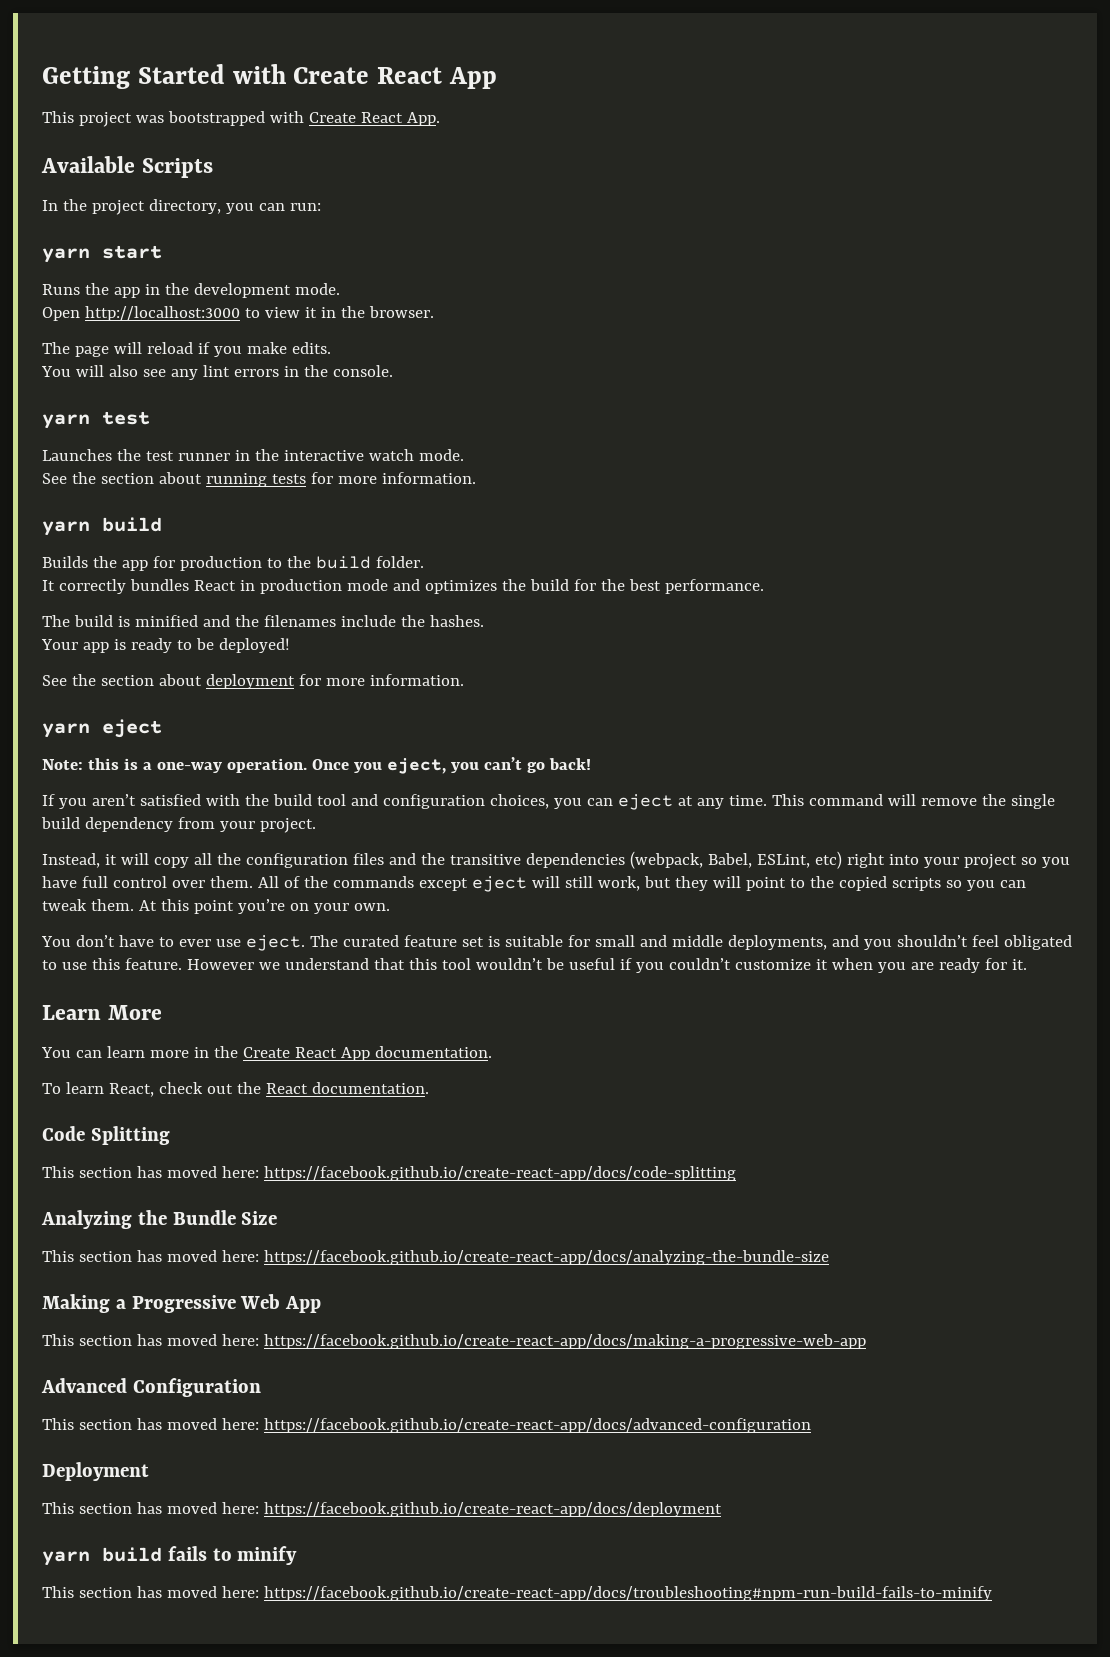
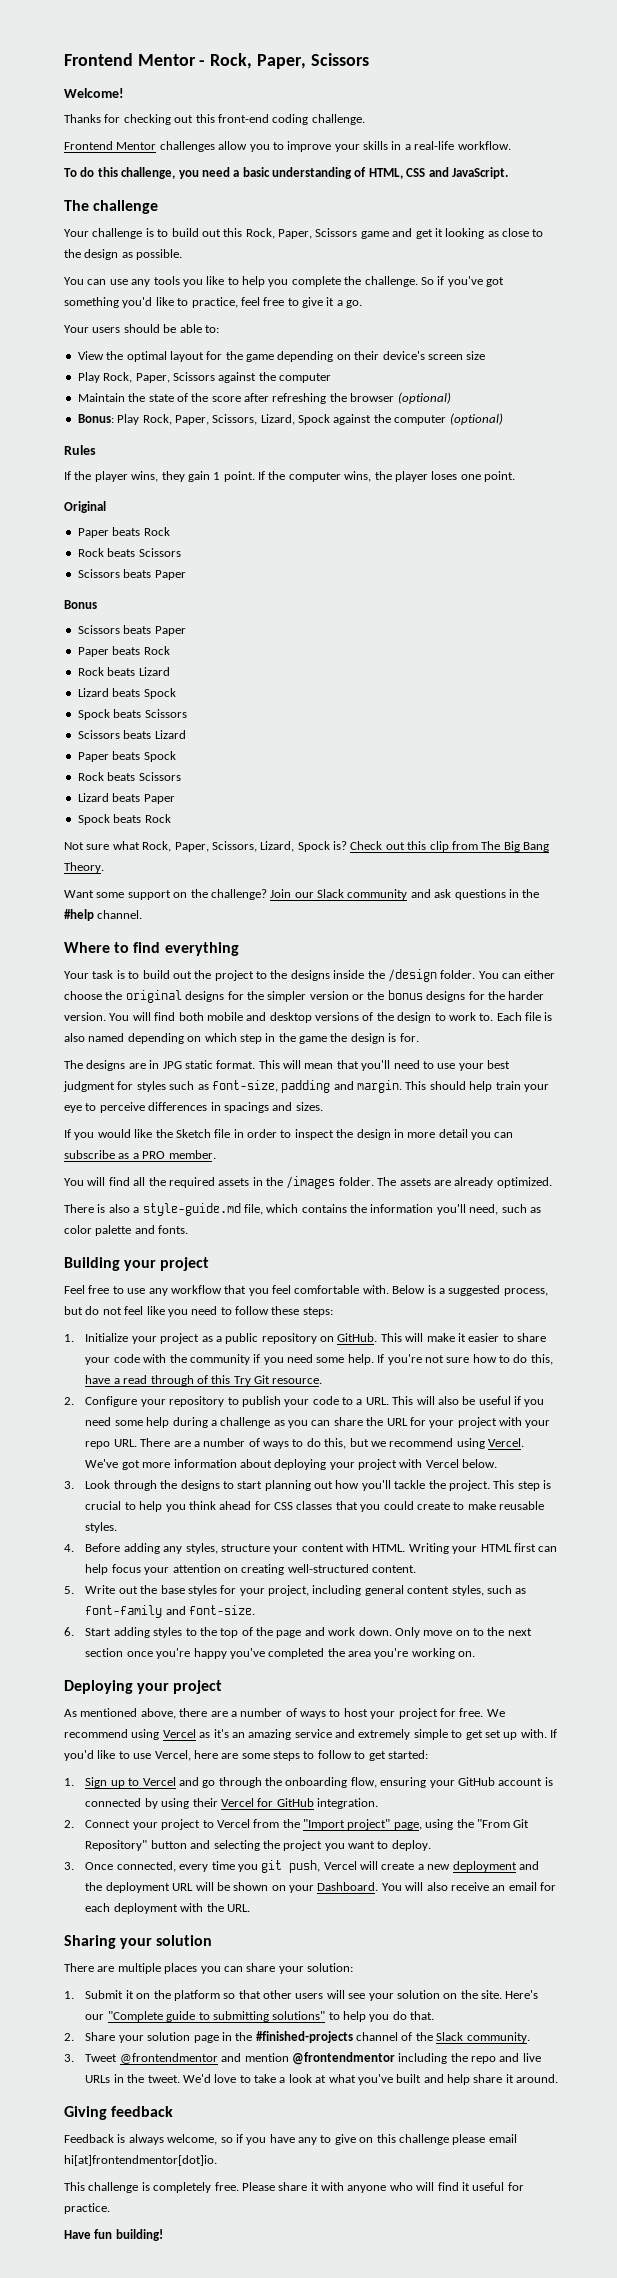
[42,64,498,89] [42,111,440,127] [41,156,213,178] [42,199,321,215] [42,245,162,263] [42,283,340,298] [42,306,434,321] [42,342,331,357] [41,365,393,380] [42,411,150,429] [42,449,464,461] [42,472,476,487] [42,517,162,536] [42,556,424,571] [42,579,764,594] [42,615,484,627] [41,638,290,653] [42,674,464,689] [42,719,162,738] [42,757,591,774] [42,794,1055,810] [41,817,316,833] [42,851,1070,869] [42,876,1026,892] [42,899,390,914] [41,935,1072,951] [42,958,1027,973] [42,1005,162,1020] [41,1046,492,1061] [42,1082,429,1097] [42,1126,170,1145] [42,1166,736,1181] [41,1210,278,1229] [42,1250,829,1265] [42,1294,322,1313] [42,1334,866,1349] [41,1378,261,1397] [42,1418,811,1433] [42,1462,149,1481] [42,1502,722,1517] [42,1546,298,1566] [42,1586,992,1601] Getting Started with Create React App // This project was bootstrapped with Create React App. // Available Scripts // In the project directory, you can run: // yarn start // Runs the app in the development mode. // Open http://localhost:3000 to view it in the browser. // The page will reload if you make edits. // You will also see any lint errors in the console. // yarn test // Launches the test runner in the interactive watch mode. // See the section about running tests for more information. // yarn build // Builds the app for production to the build folder. // It correctly bundles React in production mode and optimizes the build for the best performance. // The build is minified and the filenames include the hashes. // Your app is ready to be deployed! // See the section about deployment for more information. // yarn eject // Note: this is a one-way operation. Once you eject, you can’t go back! // If you aren’t satisfied with the build tool and configuration choices, you can eject at any time. This command will remove the single build dependency from your project. // Instead, it will copy all the configuration files and the transitive dependencies (webpack, Babel, ESLint, etc) right into your project so you have full control over them. All of the commands except eject will still work, but they will point to the copied scripts so you can tweak them. At this point you’re on your own. // You don’t have to ever use eject. The curated feature set is suitable for small and middle deployments, and you shouldn’t feel obligated to use this feature. However we understand that this tool wouldn’t be useful if you couldn’t customize it when you are ready for it. // Learn More // You can learn more in the Create React App documentation. // To learn React, check out the React documentation. // Code Splitting // This section has moved here: https://facebook.github.io/create-react-app/docs/code-splitting // Analyzing the Bundle Size // This section has moved here: https://facebook.github.io/create-react-app/docs/analyzing-the-bundle-size // Making a Progressive Web App // This section has moved here: https://facebook.github.io/create-react-app/docs/making-a-progressive-web-app // Advanced Configuration // This section has moved here: https://facebook.github.io/create-react-app/docs/advanced-configuration // Deployment // This section has moved here: https://facebook.github.io/create-react-app/docs/deployment // yarn build fails to minify // This section has moved here: https://facebook.github.io/create-react-app/docs/troubleshooting#npm-run-build-fails-to-minify -> [64,53,369,69] [64,88,124,98] [64,114,365,125] [64,141,511,152] [64,167,508,179] [64,200,159,214] [64,228,544,239] [64,249,183,260] [64,276,504,287] [64,297,363,308] [64,324,219,333] [77,351,486,362] [77,372,331,383] [77,392,451,404] [77,413,503,425] [64,445,96,455] [64,471,515,482] [64,501,106,513] [77,527,170,538] [77,548,181,557] [77,569,186,580] [64,600,97,609] [77,625,186,636] [77,646,170,657] [77,667,170,676] [77,688,176,699] [77,709,187,720] [77,730,186,739] [77,751,176,762] [77,772,181,781] [77,793,175,804] [77,814,171,825] [64,841,549,852] [64,862,104,873] [64,889,540,900] [64,909,143,921] [64,942,239,956] [64,969,556,982] [64,990,545,1003] [64,1012,553,1023] [64,1033,419,1044] [64,1060,510,1071] [63,1080,549,1093] [64,1102,323,1113] [64,1129,514,1140] [64,1150,216,1159] [64,1176,552,1189] [64,1203,541,1216] [64,1225,189,1236] [64,1257,210,1271] [64,1285,548,1296] [64,1306,333,1317] [64,1333,547,1344] [85,1354,553,1365] [85,1375,323,1386] [64,1396,545,1407] [85,1417,551,1428] [85,1438,525,1449] [85,1459,498,1470] [64,1480,552,1491] [85,1501,545,1512] [85,1522,118,1533] [64,1543,558,1554] [85,1564,417,1575] [64,1585,527,1596] [85,1605,256,1618] [64,1627,532,1638] [85,1648,476,1659] [64,1680,223,1694] [64,1708,505,1719] [64,1729,557,1740] [64,1750,428,1761] [64,1777,553,1788] [85,1798,379,1809] [64,1819,530,1830] [85,1840,431,1851] [64,1860,539,1873] [85,1882,557,1893] [85,1903,250,1914] [64,1935,213,1949] [64,1963,353,1974] [64,1990,539,2001] [85,2011,435,2022] [64,2031,530,2043] [64,2052,541,2065] [85,2074,559,2085] [64,2106,174,2120] [64,2134,517,2145] [64,2155,217,2166] [64,2182,524,2193] [64,2203,110,2214] [64,2229,163,2241] Frontend Mentor - Rock, Paper, Scissors // Welcome! // Thanks for checking out this front-end coding challenge. // Frontend Mentor challenges allow you to improve your skills in a real-life workflow. // To do this challenge, you need a basic understanding of HTML, CSS and JavaScript. // The challenge // Your challenge is to build out this Rock, Paper, Scissors game and get it looking as close to the design as possible. // You can use any tools you like to help you complete the challenge. So if you've got something you'd like to practice, feel free to give it a go. // Your users should be able to: // View the optimal layout for the game depending on their device's screen size // Play Rock, Paper, Scissors against the computer // Maintain the state of the score after refreshing the browser (optional) // Bonus: Play Rock, Paper, Scissors, Lizard, Spock against the computer (optional) // Rules // If the player wins, they gain 1 point. If the computer wins, the player loses one point. // Original // Paper beats Rock // Rock beats Scissors // Scissors beats Paper // Bonus // Scissors beats Paper // Paper beats Rock // Rock beats Lizard // Lizard beats Spock // Spock beats Scissors // Scissors beats Lizard // Paper beats Spock // Rock beats Scissors // Lizard beats Paper // Spock beats Rock // Not sure what Rock, Paper, Scissors, Lizard, Spock is? Check out this clip from The Big Bang Theory. // Want some support on the challenge? Join our Slack community and ask questions in the #help channel. // Where to find everything // Your task is to build out the project to the designs inside the /design folder. You can either choose the original designs for the simpler version or the bonus designs for the harder version. You will find both mobile and desktop versions of the design to work to. Each file is also named depending on which step in the game the design is for. // The designs are in JPG static format. This will mean that you'll need to use your best judgment for styles such as font-size, padding and margin. This should help train your eye to perceive differences in spacings and sizes. // If you would like the Sketch file in order to inspect the design in more detail you can subscribe as a PRO member. // You will find all the required assets in the /images folder. The assets are already optimized. // There is also a style-guide.md file, which contains the information you'll need, such as color palette and fonts. // Building your project // Feel free to use any workflow that you feel comfortable with. Below is a suggested process, but do not feel like you need to follow these steps: // 1. Initialize your project as a public repository on GitHub. This will make it easier to share your code with the community if you need some help. If you're not sure how to do this, have a read through of this Try Git resource. // 2. Configure your repository to publish your code to a URL. This will also be useful if you need some help during a challenge as you can share the URL for your project with your repo URL. There are a number of ways to do this, but we recommend using Vercel. We've got more information about deploying your project with Vercel below. // 3. Look through the designs to start planning out how you'll tackle the project. This step is crucial to help you think ahead for CSS classes that you could create to make reusable styles. // 4. Before adding any styles, structure your content with HTML. Writing your HTML first can help focus your attention on creating well-structured content. // 5. Write out the base styles for your project, including general content styles, such as font-family and font-size. // 6. Start adding styles to the top of the page and work down. Only move on to the next section once you're happy you've completed the area you're working on. // Deploying your project // As mentioned above, there are a number of ways to host your project for free. We recommend using Vercel as it's an amazing service and extremely simple to get set up with. If you'd like to use Vercel, here are some steps to follow to get started: // 1. Sign up to Vercel and go through the onboarding flow, ensuring your GitHub account is connected by using their Vercel for GitHub integration. // 2. Connect your project to Vercel from the "Import project" page, using the "From Git Repository" button and selecting the project you want to deploy. // 3. Once connected, every time you git push, Vercel will create a new deployment and the deployment URL will be shown on your Dashboard. You will also receive an email for each deployment with the URL. // Sharing your solution // There are multiple places you can share your solution: // 1. Submit it on the platform so that other users will see your solution on the site. Here's our "Complete guide to submitting solutions" to help you do that. // 2. Share your solution page in the #finished-projects channel of the Slack community. // 3. Tweet @frontendmentor and mention @frontendmentor including the repo and live URLs in the tweet. We'd love to take a look at what you've built and help share it around. // Giving feedback // Feedback is always welcome, so if you have any to give on this challenge please email hi[at]frontendmentor[dot]io. // This challenge is completely free. Please share it with anyone who will find it useful for practice. // Have fun building!

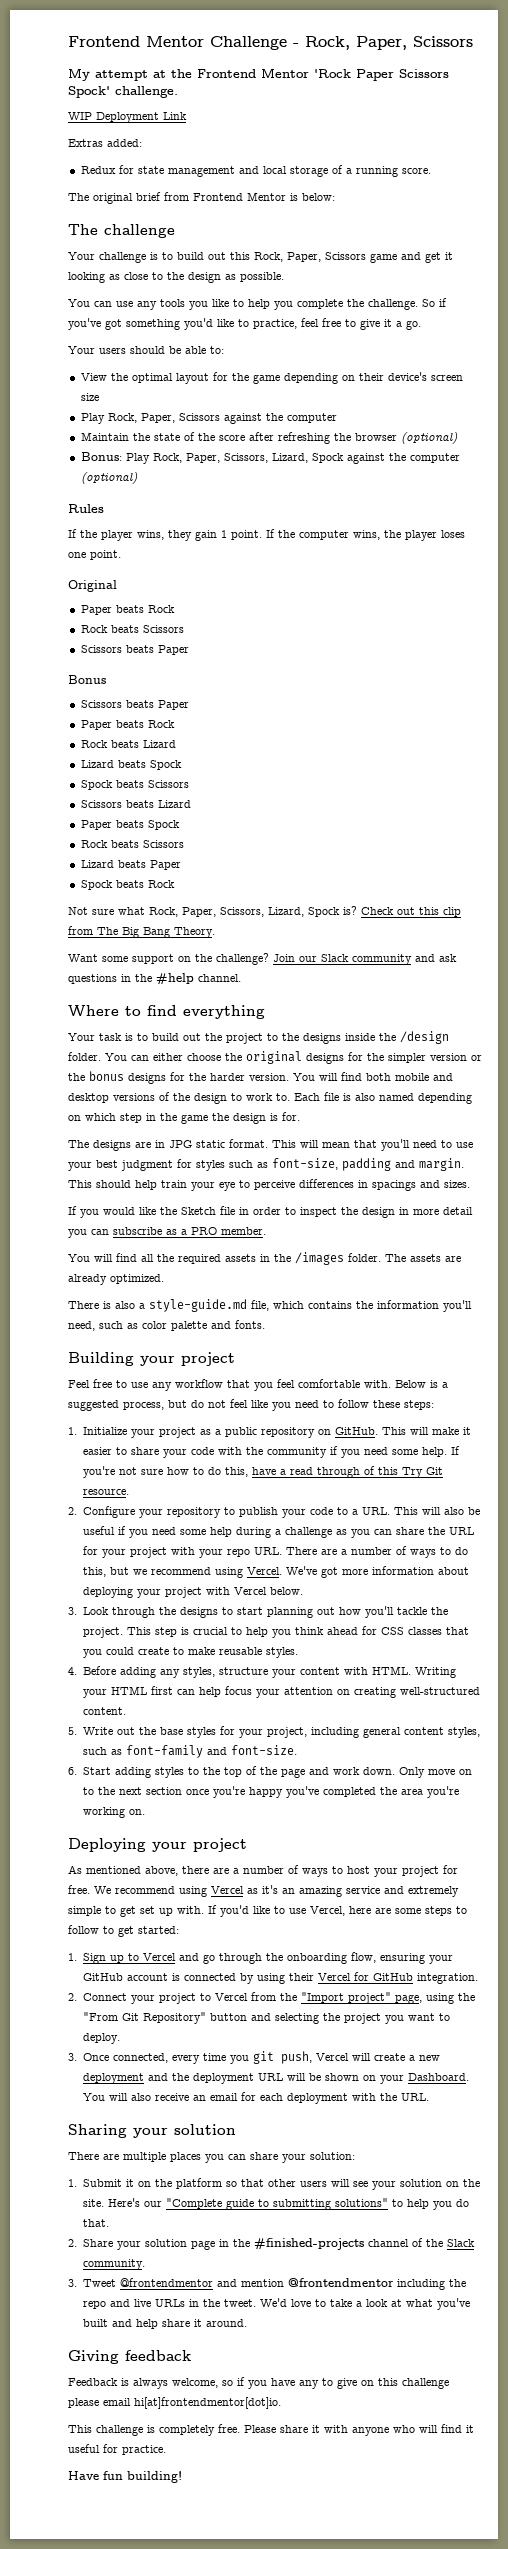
[64,53,196,66] Frontend Mentor -> [68,36,287,50] Frontend Mentor Challenge
[64,88,124,98] [64,114,365,125] [64,141,511,152] [64,167,508,179] Welcome! // Thanks for checking out this front-end coding challenge. // Frontend Mentor challenges allow you to improve your skills in a real-life workflow. // To do this challenge, you need a basic understanding of HTML, CSS and JavaScript. -> [68,68,449,81] [68,86,178,98] [68,112,187,123] [68,139,142,147] [80,165,431,177] [68,192,335,204] My attempt at the Frontend Mentor 'Rock Paper Scissors Spock' challenge. // WIP Deployment Link // Extras added: // Redux for state management and local storage of a running score. // The original brief from Frontend Mentor is below:

